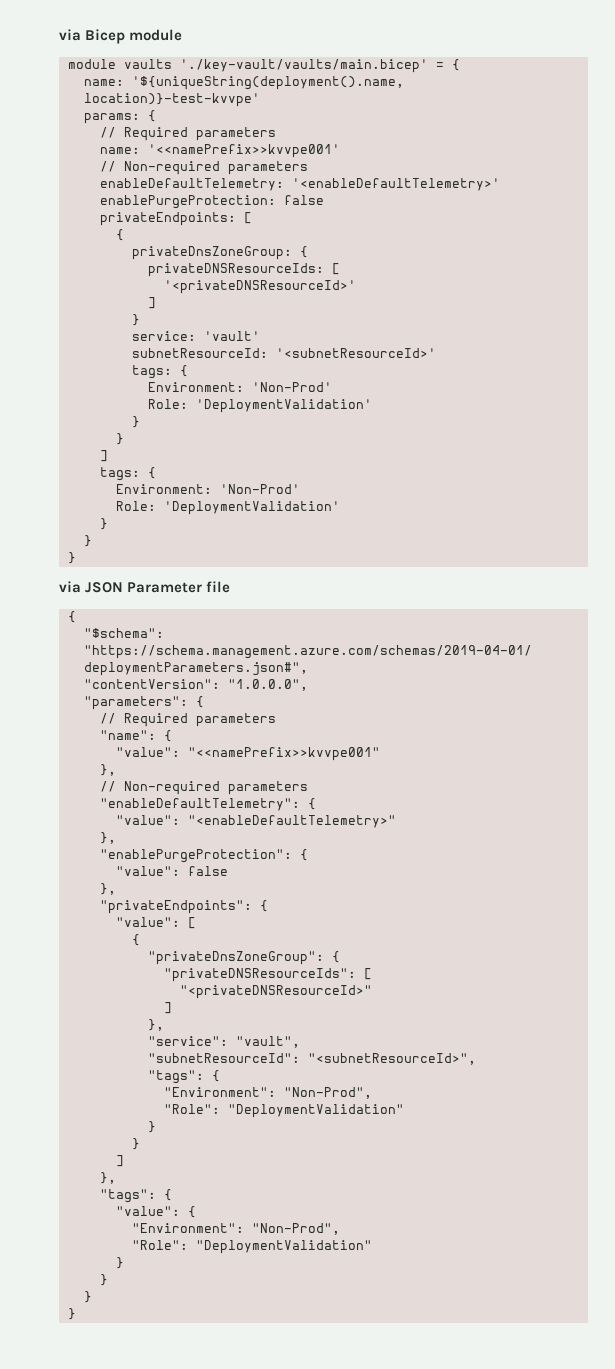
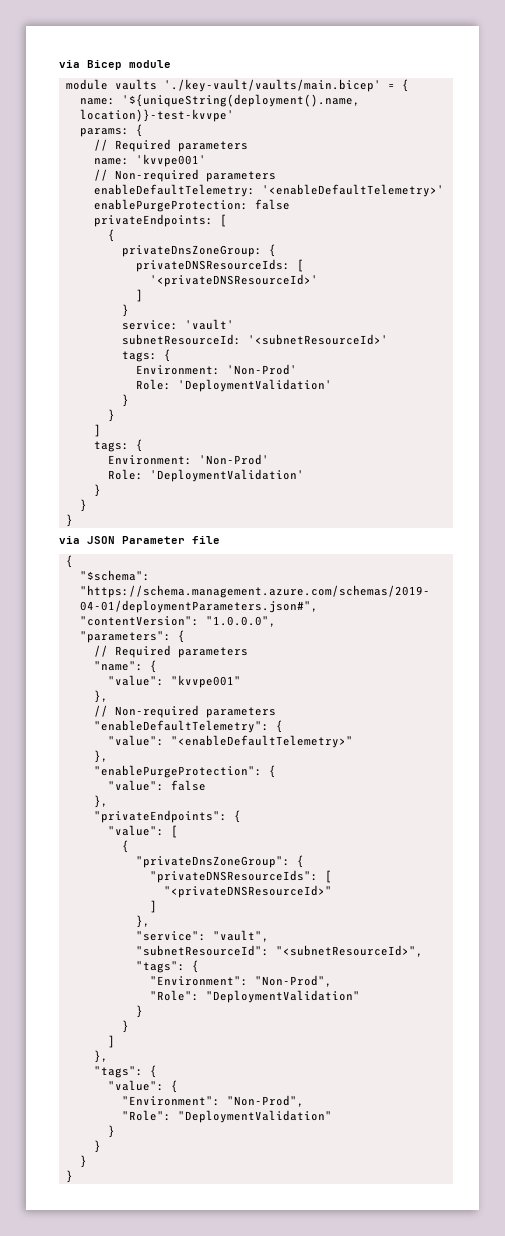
[148,144,340,158] '<<namePrefix>>kvvpe001' -> [135,154,206,167] 'kvvpe001'
[188,747,380,761] "<<namePrefix>>kvvpe001" -> [170,675,241,688] "kvvpe001"

